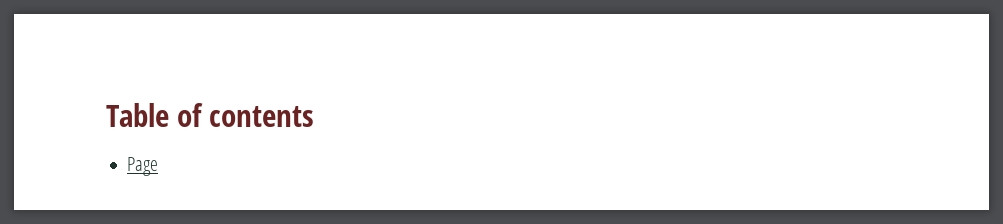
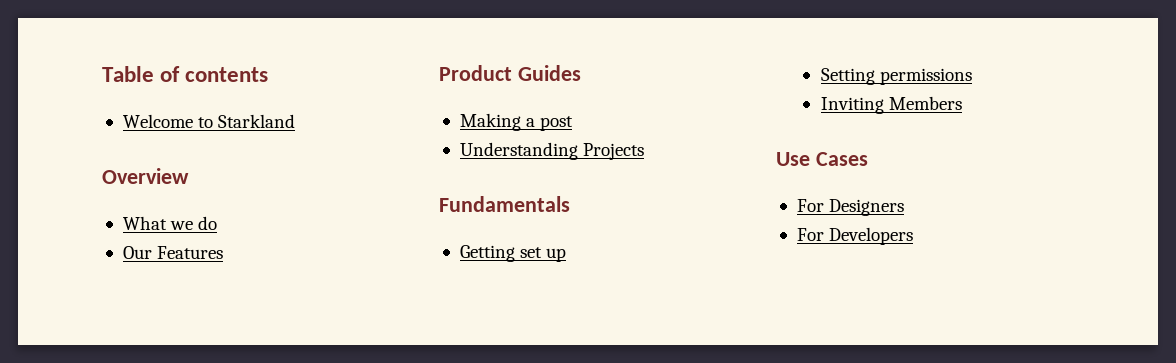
[127,157,159,176] Page -> [122,114,296,128] [102,168,189,184] [122,216,218,230] [122,246,224,259] [439,65,581,81] [459,113,574,131] [459,142,645,160] [439,196,570,212] [459,245,567,262] [820,68,972,85] [820,96,962,114] [776,152,868,166] [796,199,905,216] [796,227,914,245] Welcome to Starkland // Overview // What we do // Our Features // Product Guides // Making a post // Understanding Projects // Fundamentals // Getting set up // Setting permissions // Inviting Members // Use Cases // For Designers // For Developers

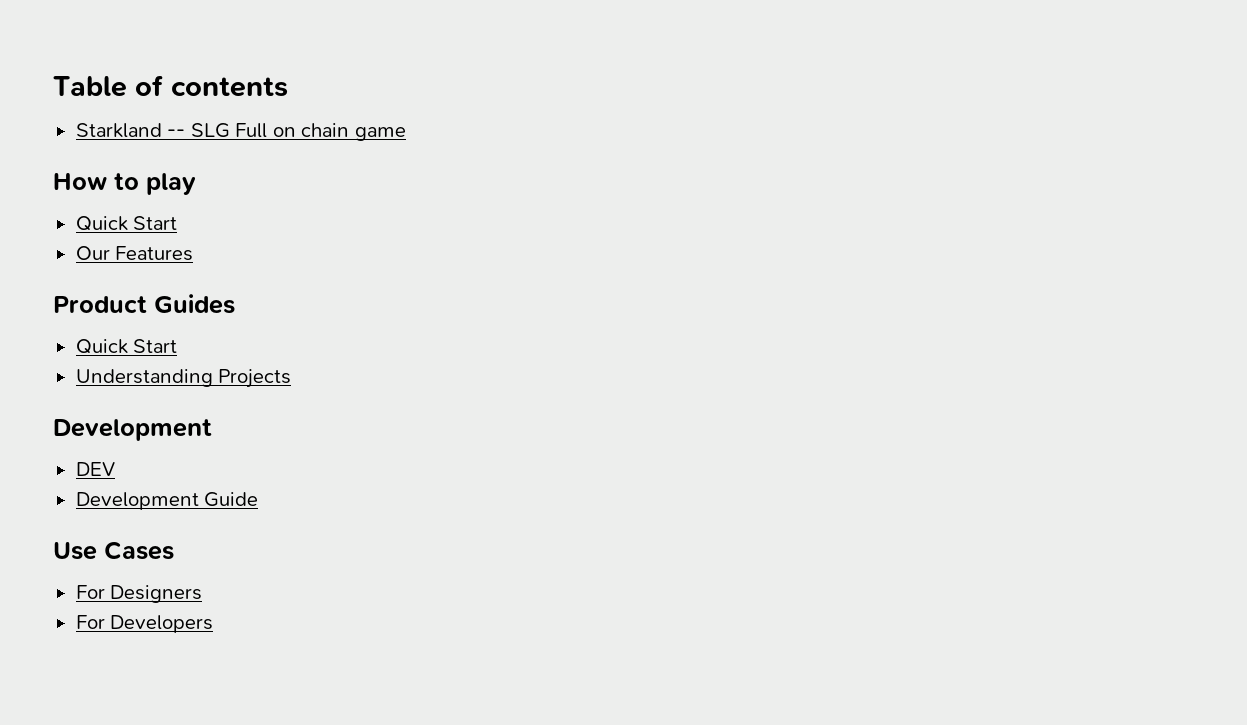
[122,114,296,128] [102,168,189,184] [122,216,218,230] Welcome to Starkland // Overview // What we do -> [75,123,406,141] [53,173,196,195] [75,216,178,231] Starkland -- SLG Full on chain game // How to play // Quick Start
[459,113,574,131] Making a post -> [75,339,178,354] Quick Start
[439,196,570,212] [459,245,567,262] [820,68,972,85] [820,96,962,114] Fundamentals // Getting set up // Setting permissions // Inviting Members -> [53,419,212,441] [75,462,115,476] [75,492,259,510] Development // DEV // Development Guide

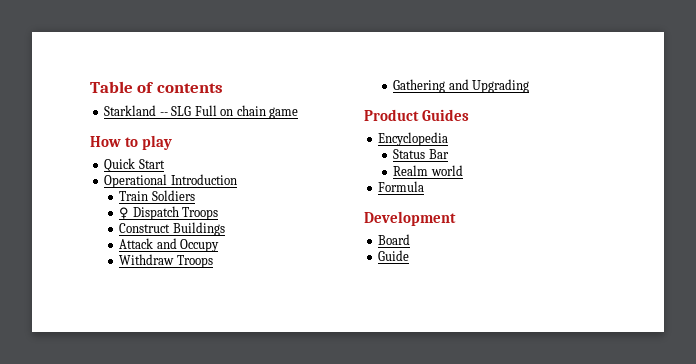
[75,246,194,261] [53,294,235,314] [75,339,178,354] [75,369,292,388] Our Features // Product Guides // Quick Start // Understanding Projects -> [104,174,237,188] [119,190,195,201] [119,206,219,220] [119,222,225,236] [119,238,220,252] [119,254,213,268] [393,79,530,93] [364,109,470,121] [378,132,449,146] [393,149,449,159] [393,165,463,176] [378,181,425,192] Operational Introduction // Train Soldiers // ♀ Dispatch Troops // Construct Buildings // Attack and Occupy // Withdraw Troops // Gathering and Upgrading // Product Guides // Encyclopedia // Status Bar // Realm world // Formula
[75,462,115,476] [75,492,199,510] DEV // Development -> [378,234,411,245] Board //
[53,541,174,560] [75,585,203,603] [75,615,214,633] // Use Cases // For Designers // For Developers -> (410, 255) none

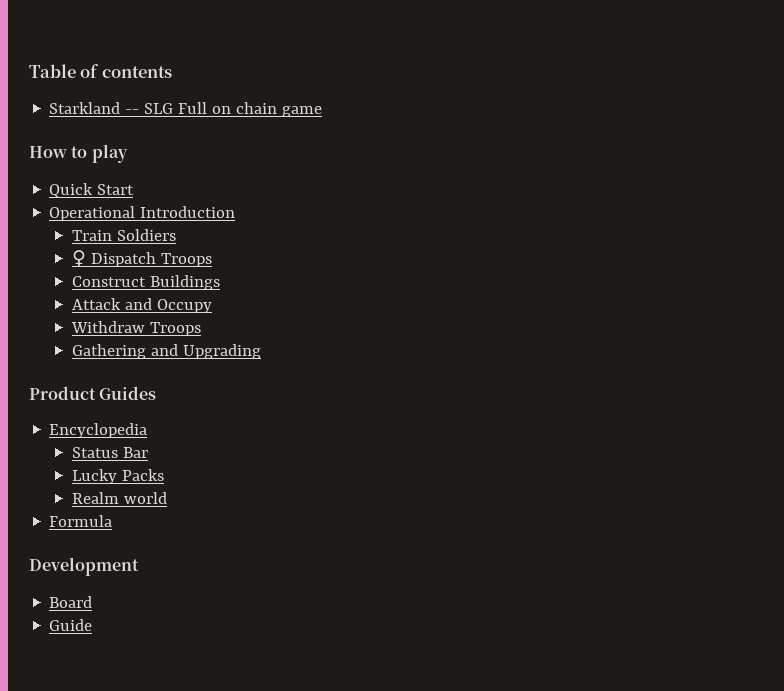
(449, 154) none -> [71,469,164,484] // Lucky Packs

